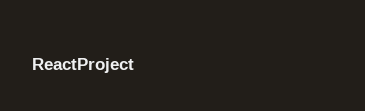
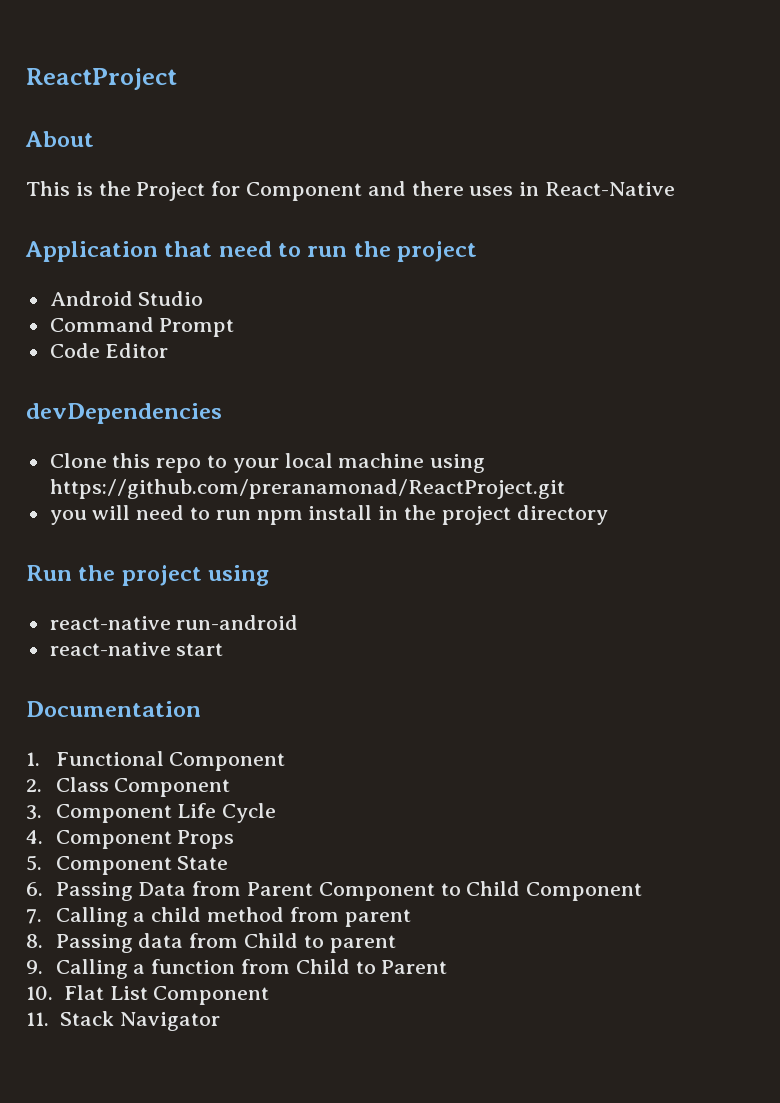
(134, 65) none -> [25,131,94,147] [26,181,676,201] [25,241,478,262] [49,291,204,306] [49,317,235,337] [49,343,169,358] [26,403,222,424] [49,453,486,473] [49,479,565,499] [49,505,608,525] [26,565,270,586] [49,615,299,630] [49,642,224,656] [26,701,201,717] [26,751,286,771] [26,777,231,797] [26,803,277,823] [26,830,235,849] [26,855,229,875] [26,881,643,901] [26,907,411,927] [26,933,396,953] [26,959,448,979] [26,985,270,1005] [26,1011,220,1031] // About // This is the Project for Component and there uses in React-Native // Application that need to run the project // Android Studio // Command Prompt // Code Editor // devDependencies // Clone this repo to your local machine using https://github.com/preranamonad/ReactProject.git // you will need to run npm install in the project directory // Run the project using // react-native run-android // react-native start // Documentation // 1. Functional Component // 2. Class Component // 3. Component Life Cycle // 4. Component Props // 5. Component State // 6. Passing Data from Parent Component to Child Component // 7. Calling a child method from parent // 8. Passing data from Child to parent // 9. Calling a function from Child to Parent // 10. Flat List Component // 11. Stack Navigator

